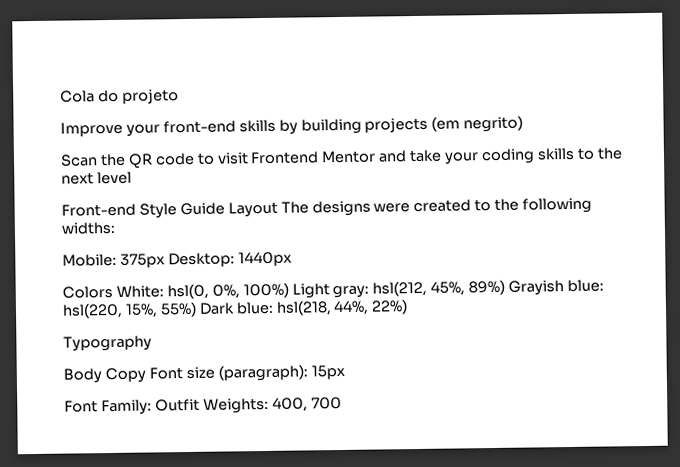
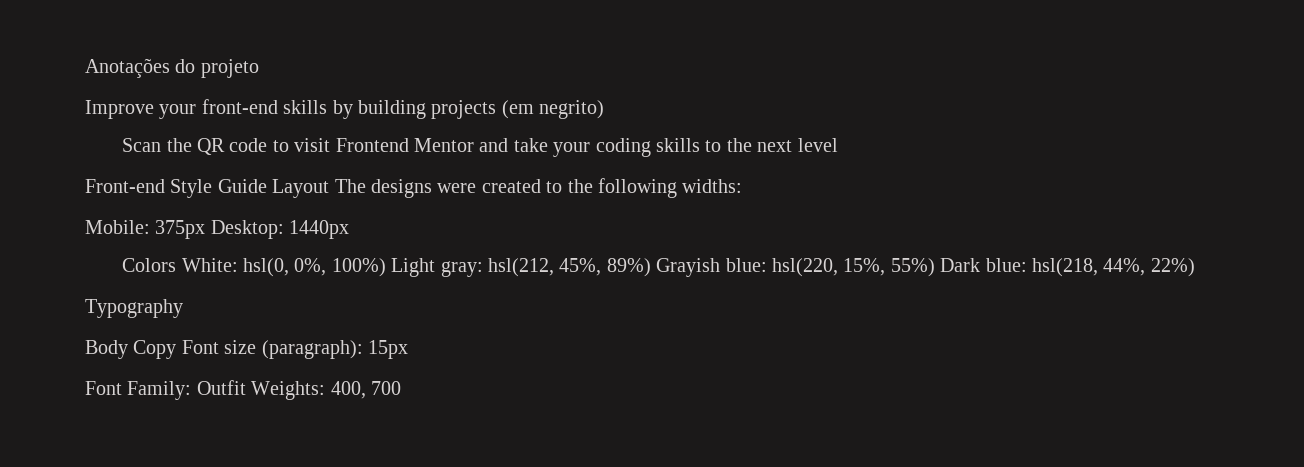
[60,90,95,103] Cola -> [85,58,170,78] Anotações

